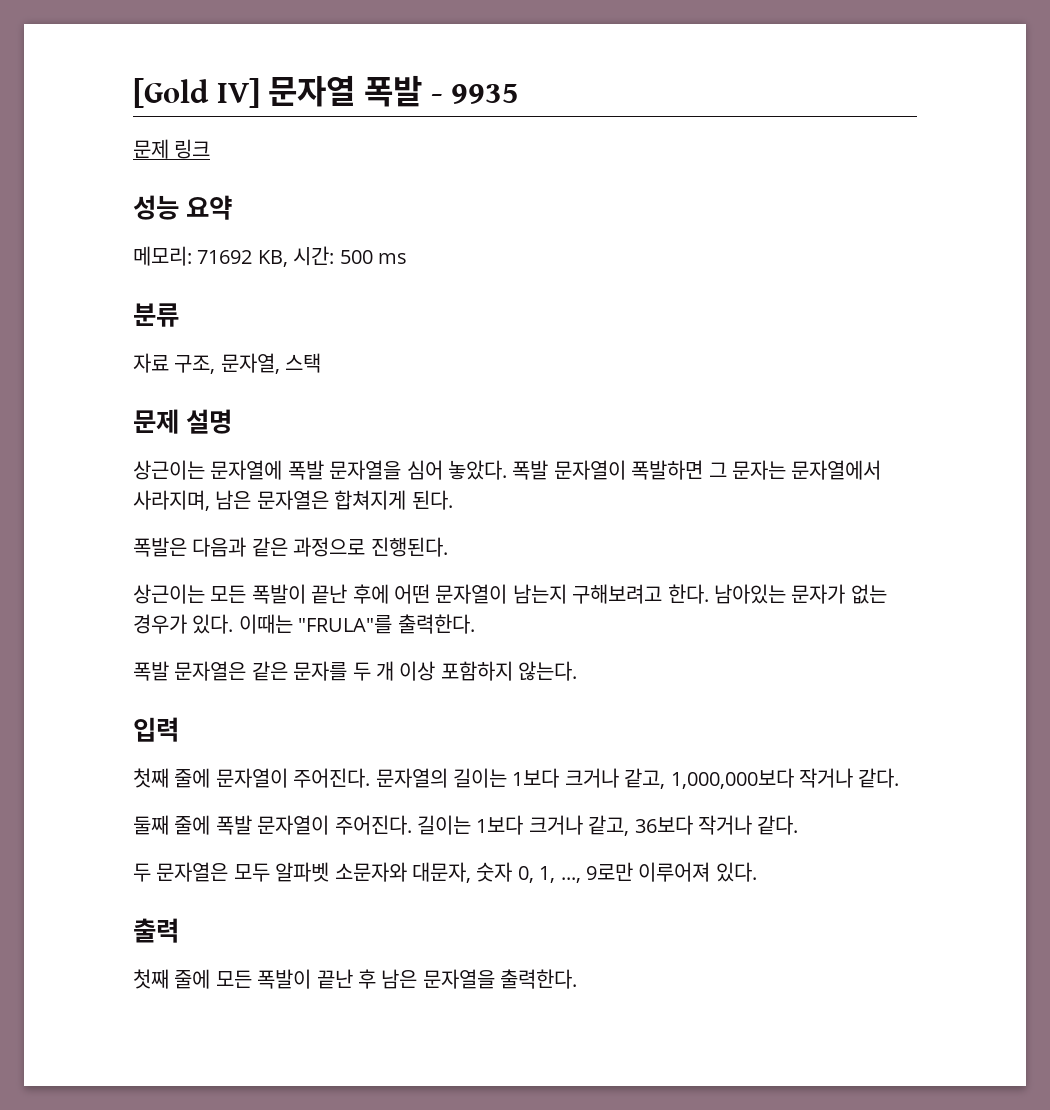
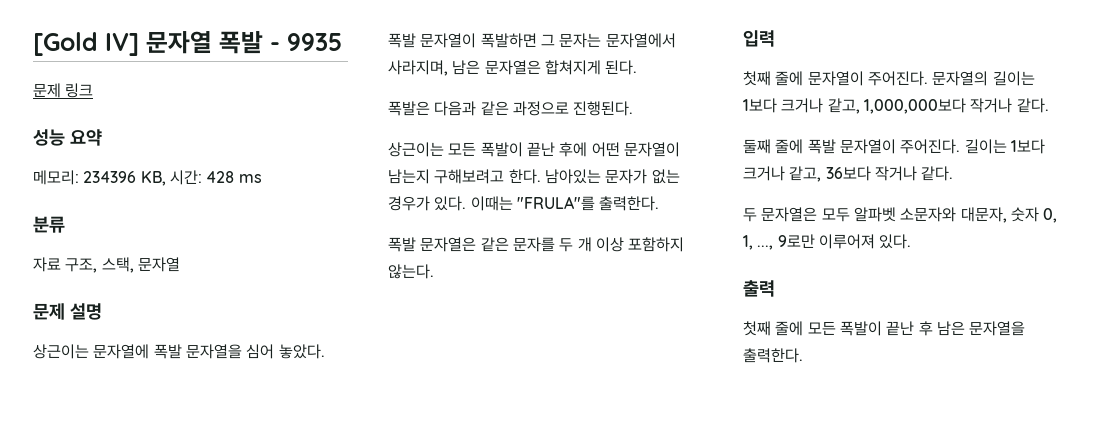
[197,250,253,264] 71692 -> [83,171,137,183] 234396
[339,250,373,264] 500 -> [206,171,235,183] 428
[220,353,322,374] 문자열, 스택 -> [101,257,180,273] 스택, 문자열

